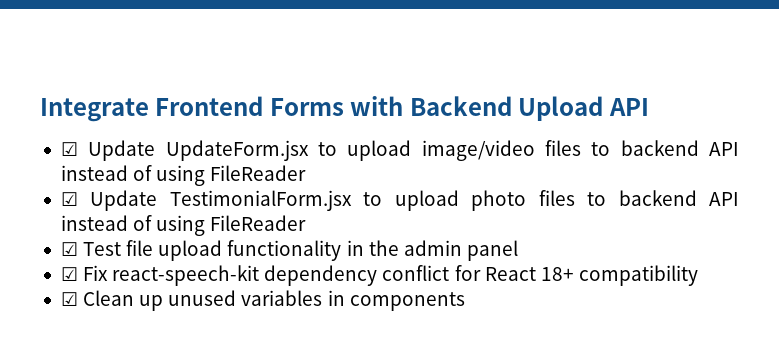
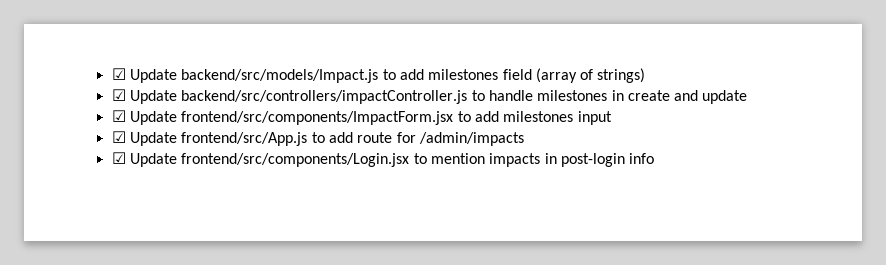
[40,96,649,122] [60,140,739,161] [60,165,307,186] [60,190,739,211] [60,215,307,236] [60,240,518,261] [60,265,698,286] [60,290,465,311] Integrate Frontend Forms with Backend Upload API // ☑ Update UpdateForm.jsx to upload image/video files to backend API instead of using FileReader // ☑ Update TestimonialForm.jsx to upload photo files to backend API instead of using FileReader // ☑ Test file upload functionality in the admin panel // ☑ Fix react-speech-kit dependency conflict for React 18+ compatibility // ☑ Clean up unused variables in components -> [111,68,646,83] [111,89,748,104] [111,110,612,125] [111,131,524,146] [111,152,655,167] ☑ Update backend/src/models/Impact.js to add milestones field (array of strings) // ☑ Update backend/src/controllers/impactController.js to handle milestones in create and update // ☑ Update frontend/src/components/ImpactForm.jsx to add milestones input // ☑ Update frontend/src/App.js to add route for /admin/impacts // ☑ Update frontend/src/components/Login.jsx to mention impacts in post-login info

